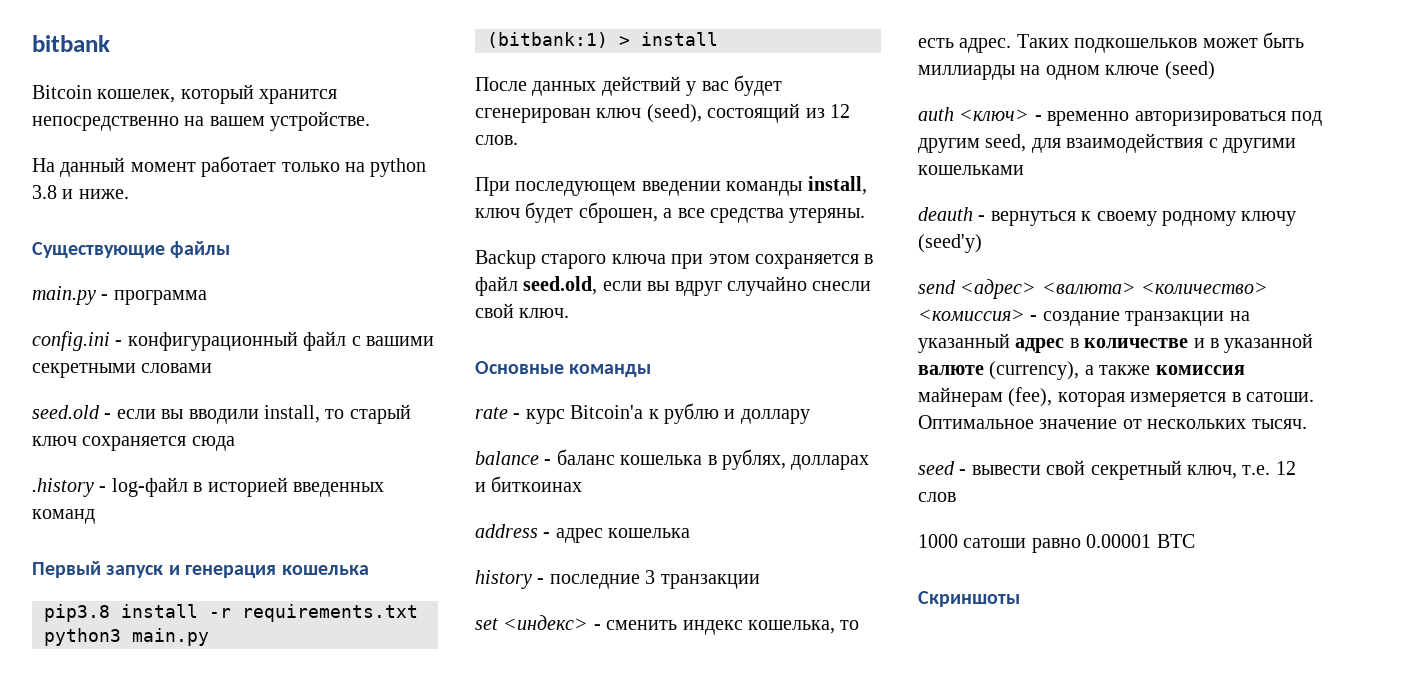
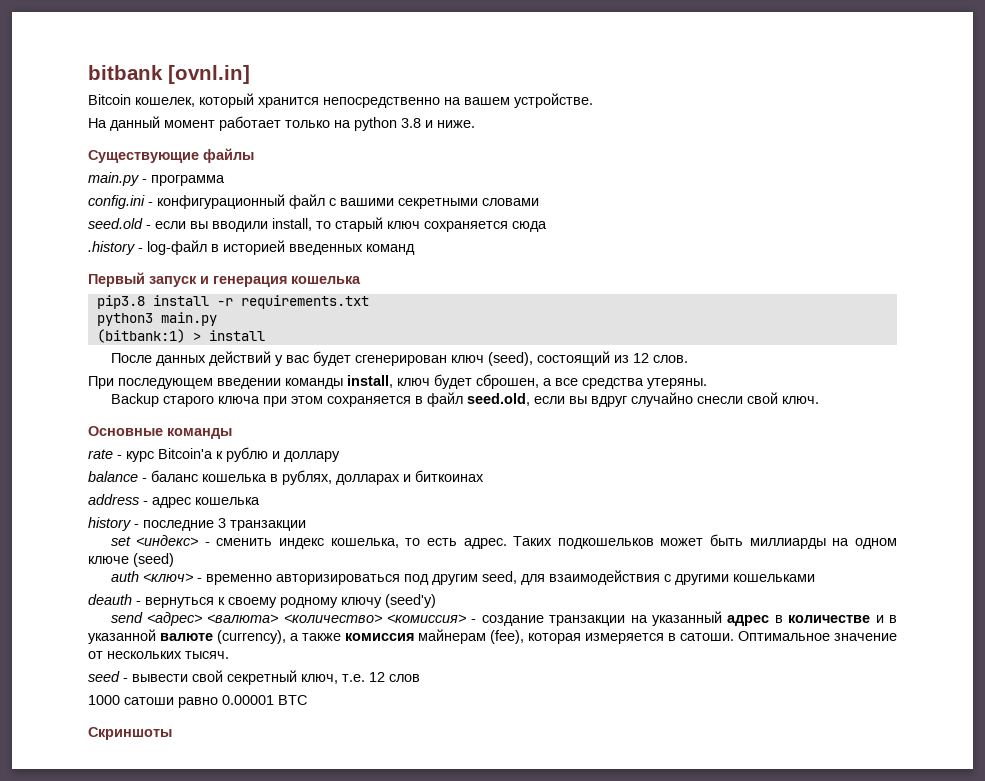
(110, 43) none -> [168,65,250,84] [ovnl.in]

